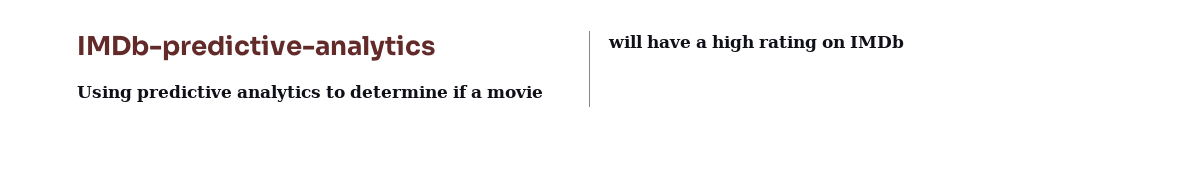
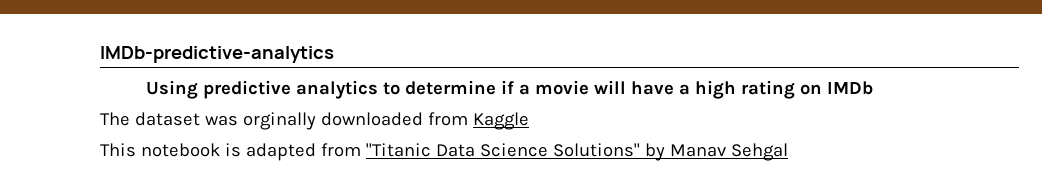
(904, 41) none -> [100,112,529,130] [100,143,788,161] // The dataset was orginally downloaded from Kaggle // This notebook is adapted from "Titanic Data Science Solutions" by Manav Sehgal

